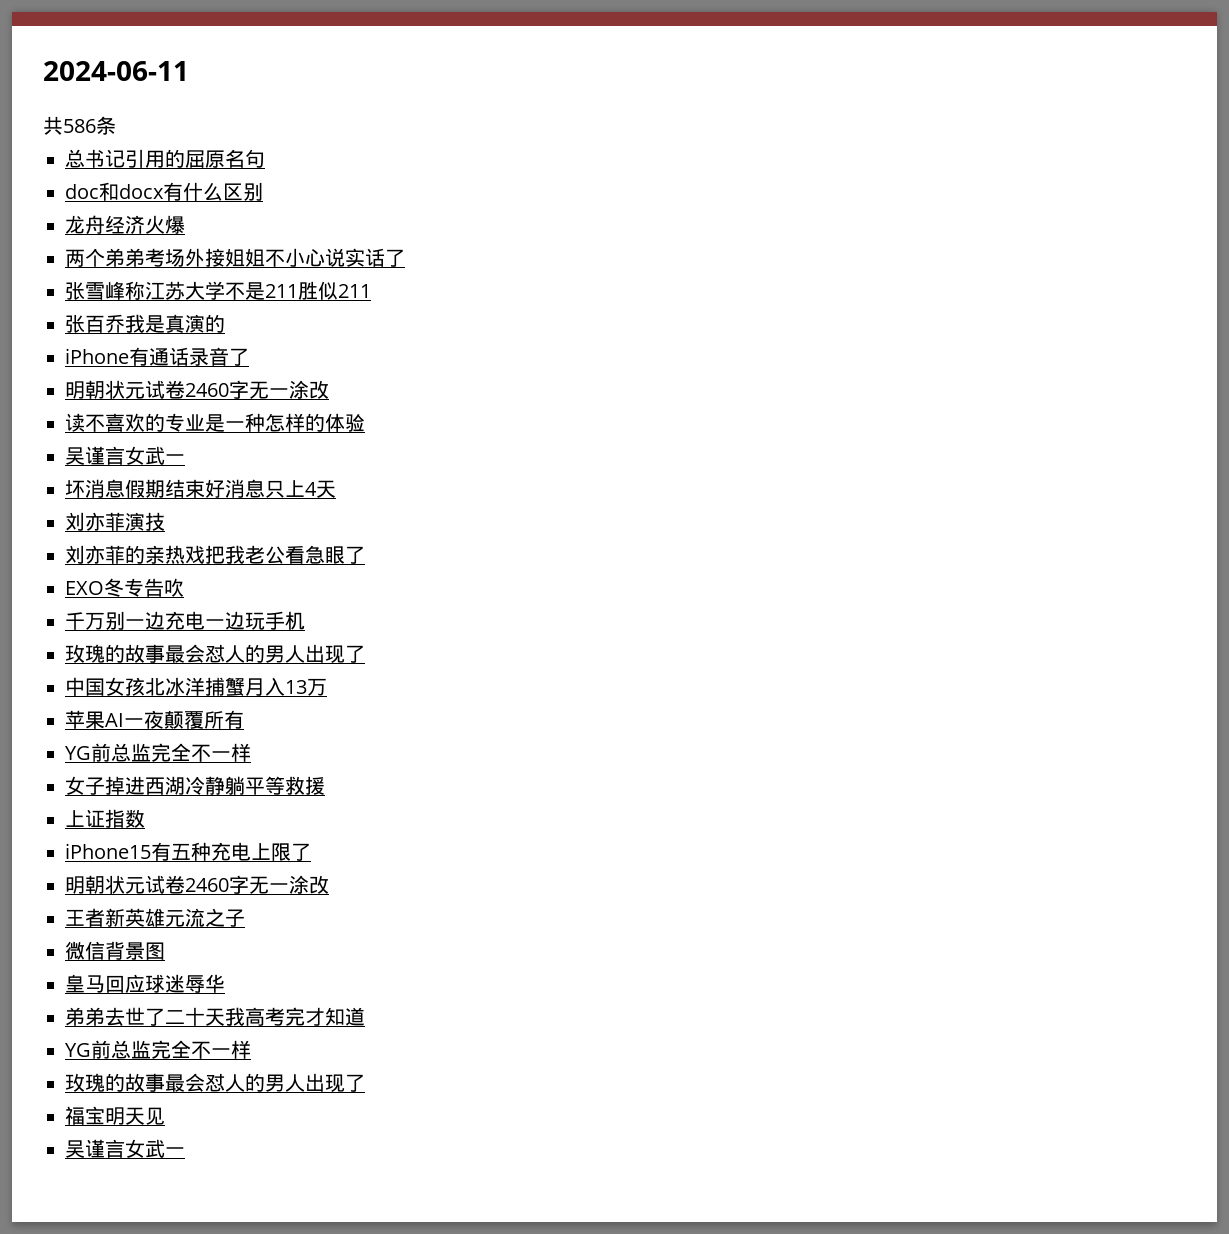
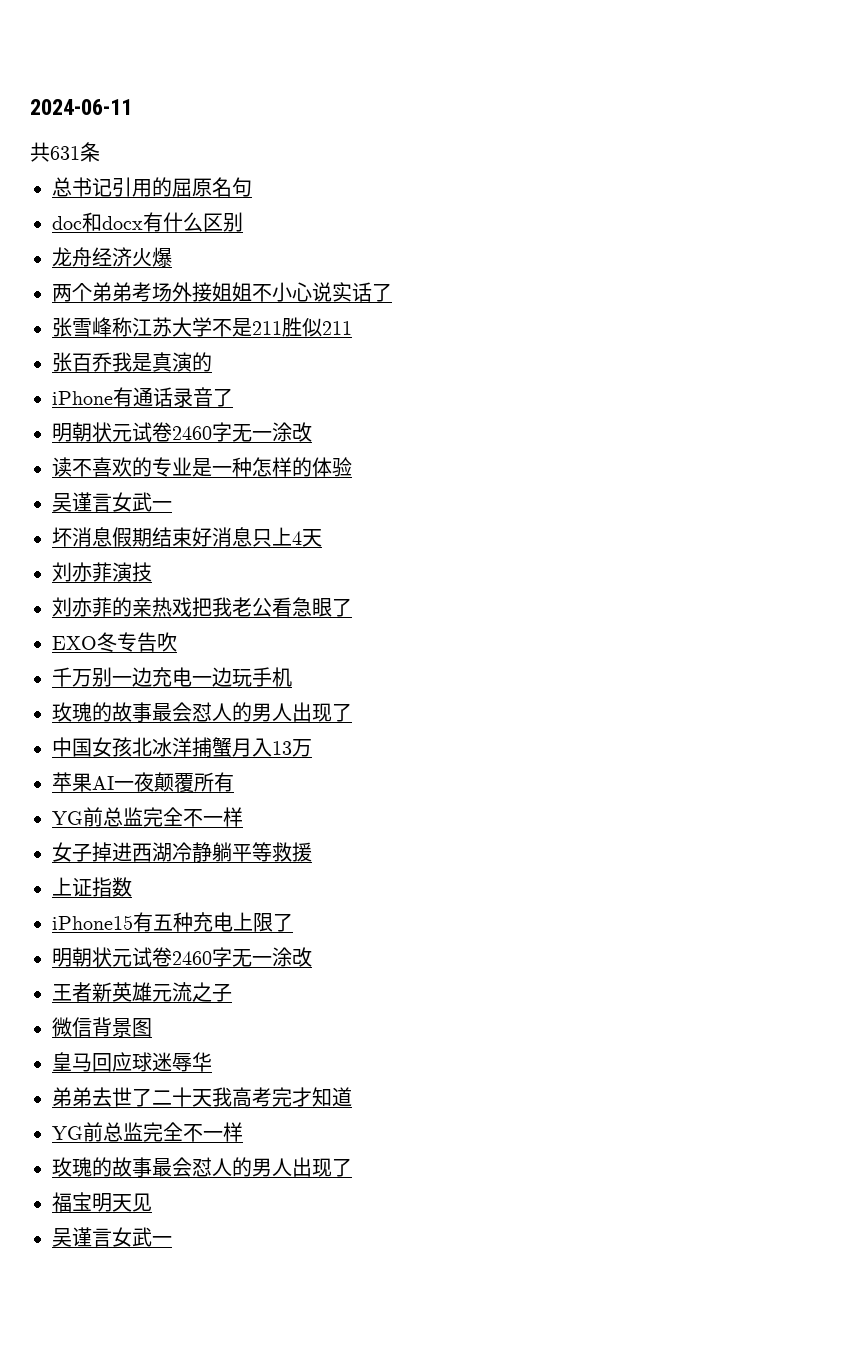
[63,119,96,133] 586 -> [50,146,80,160] 631

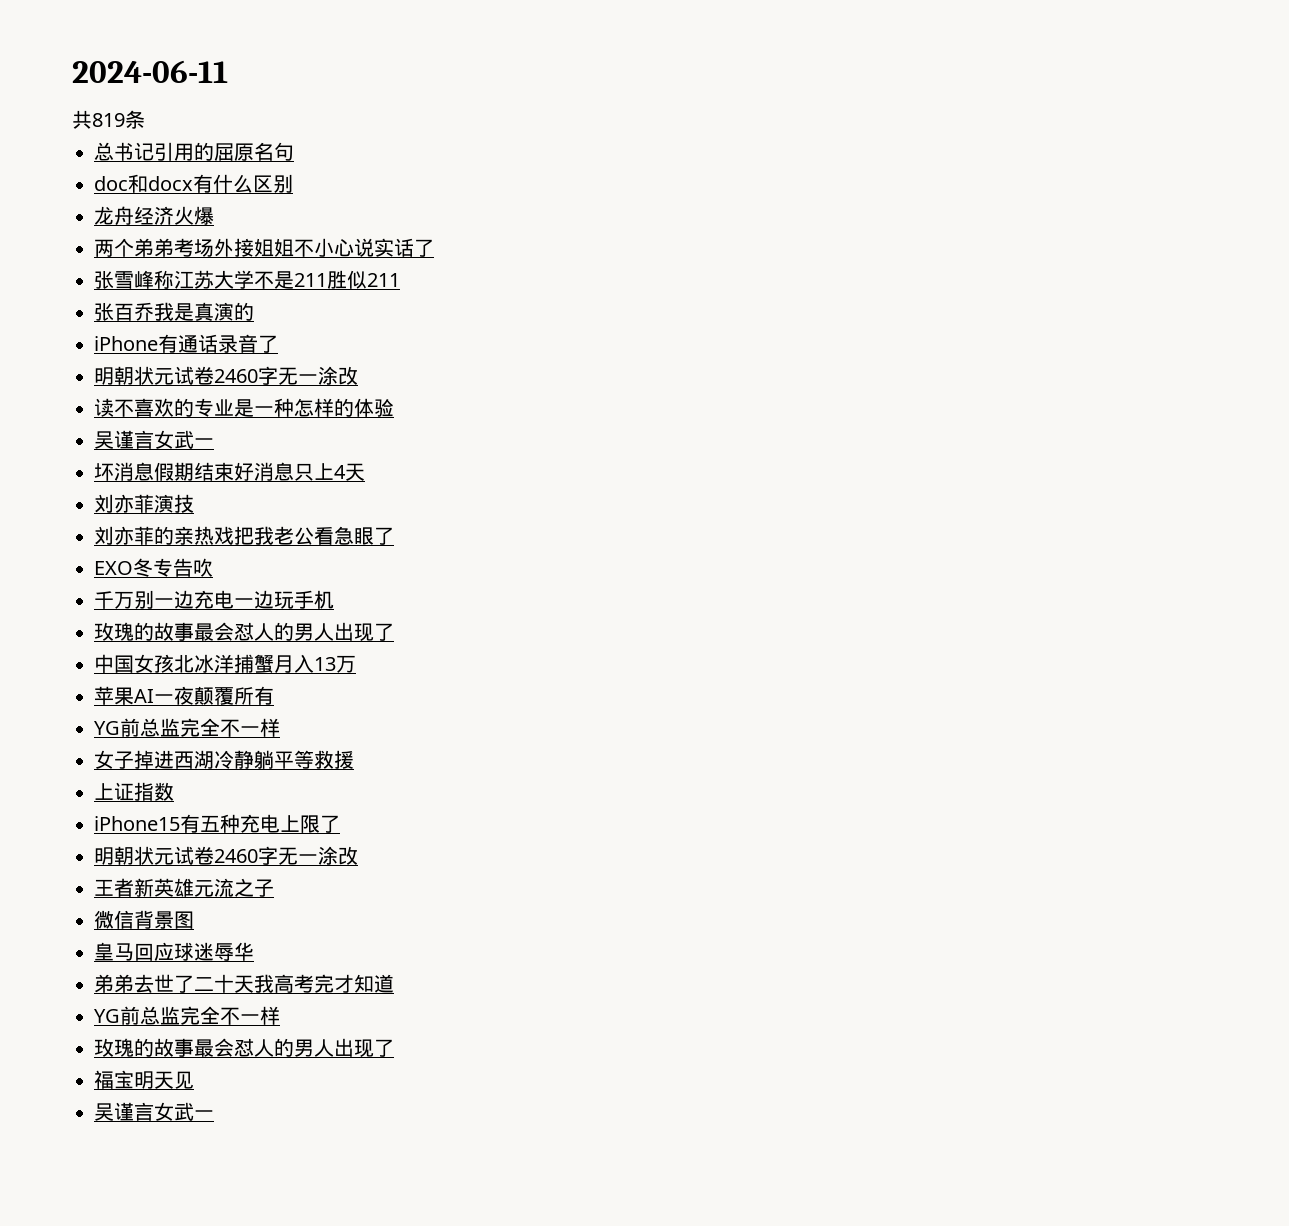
[50,146,80,160] 631 -> [92,113,125,127] 819

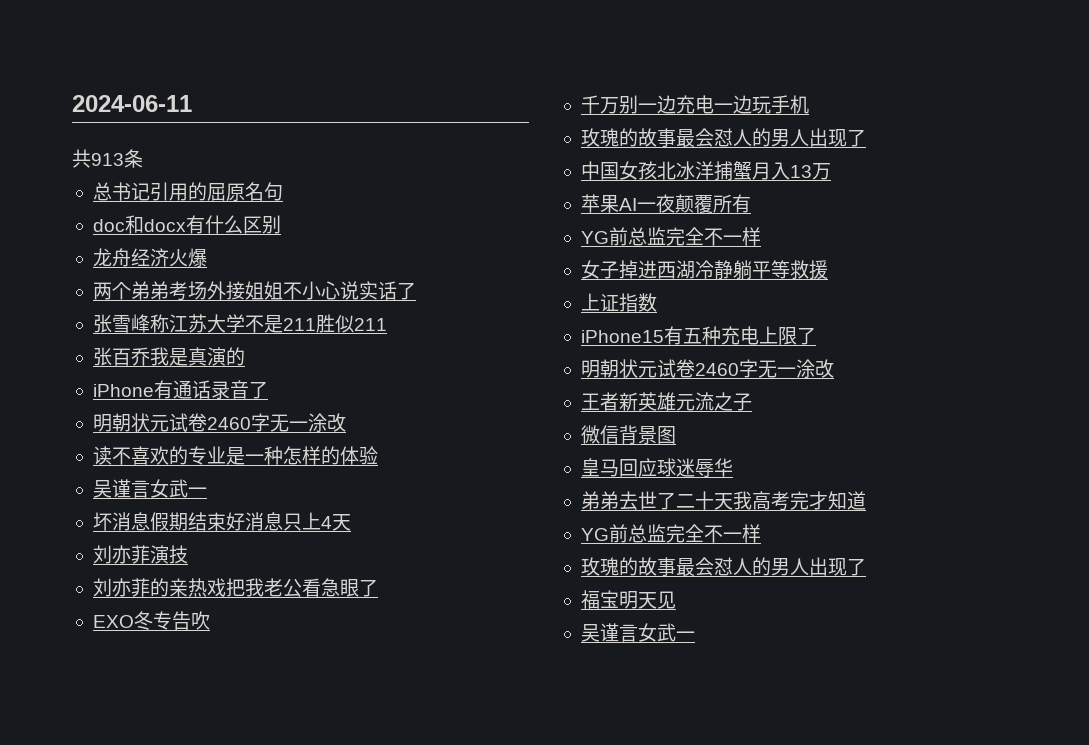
[92,113,125,127] 819 -> [91,153,124,166] 913

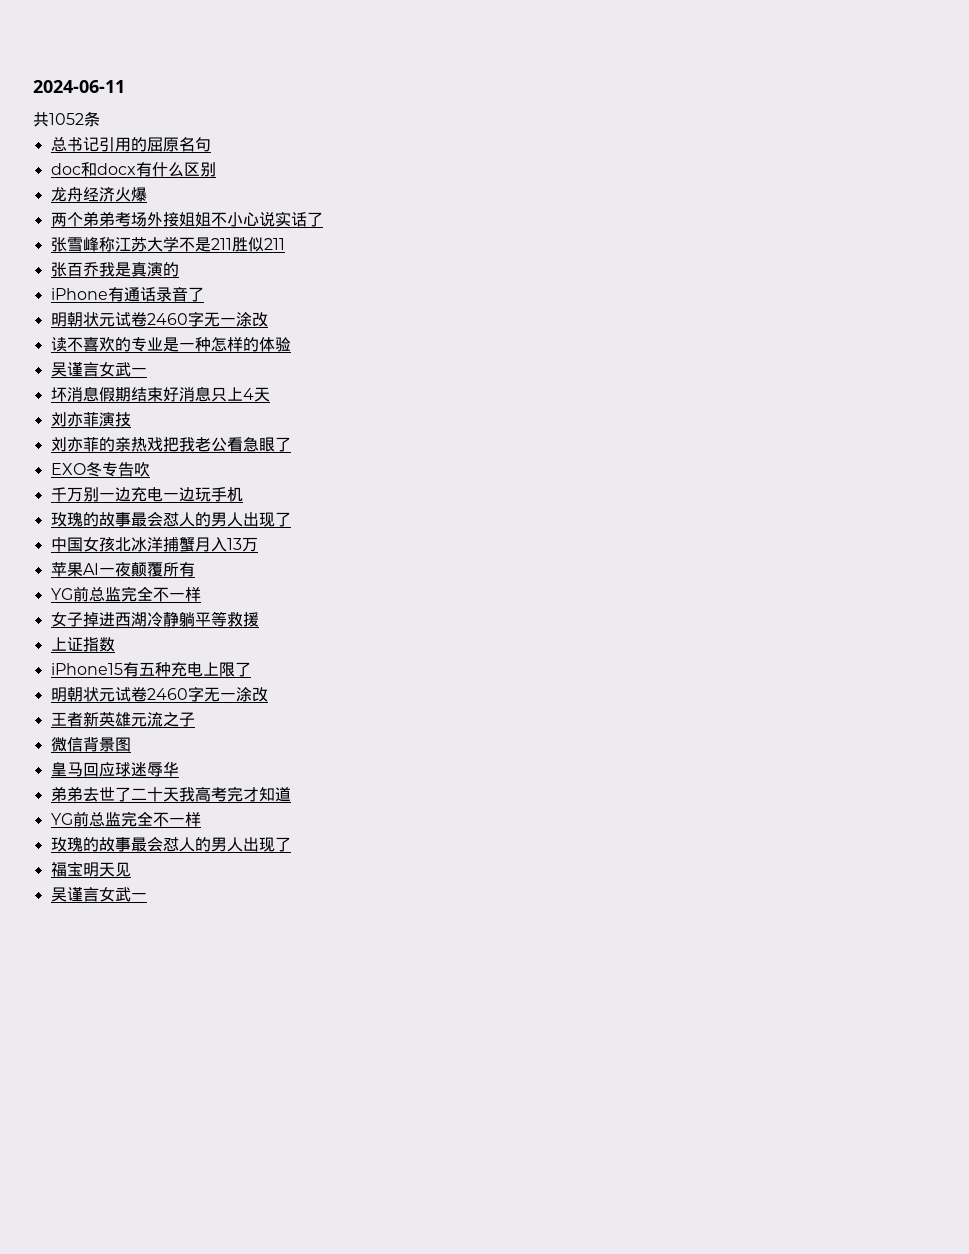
[91,153,124,166] 913 -> [49,113,84,125] 1052

